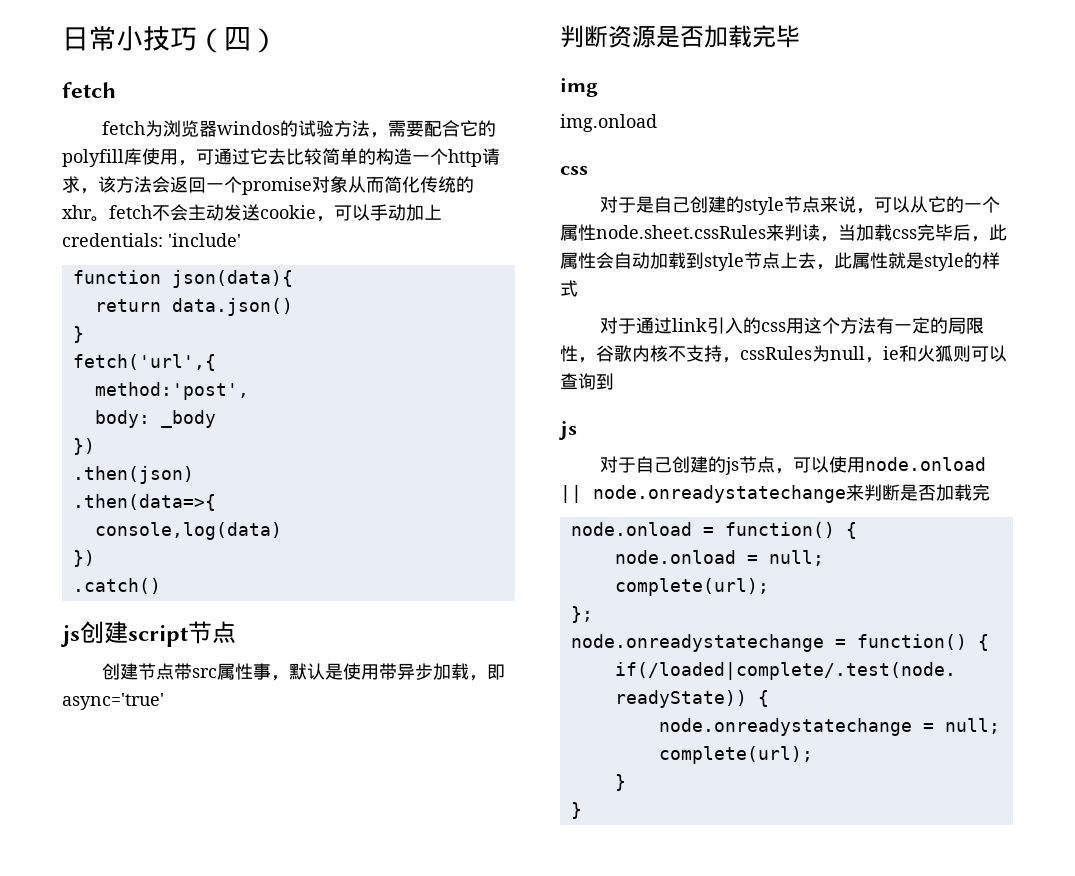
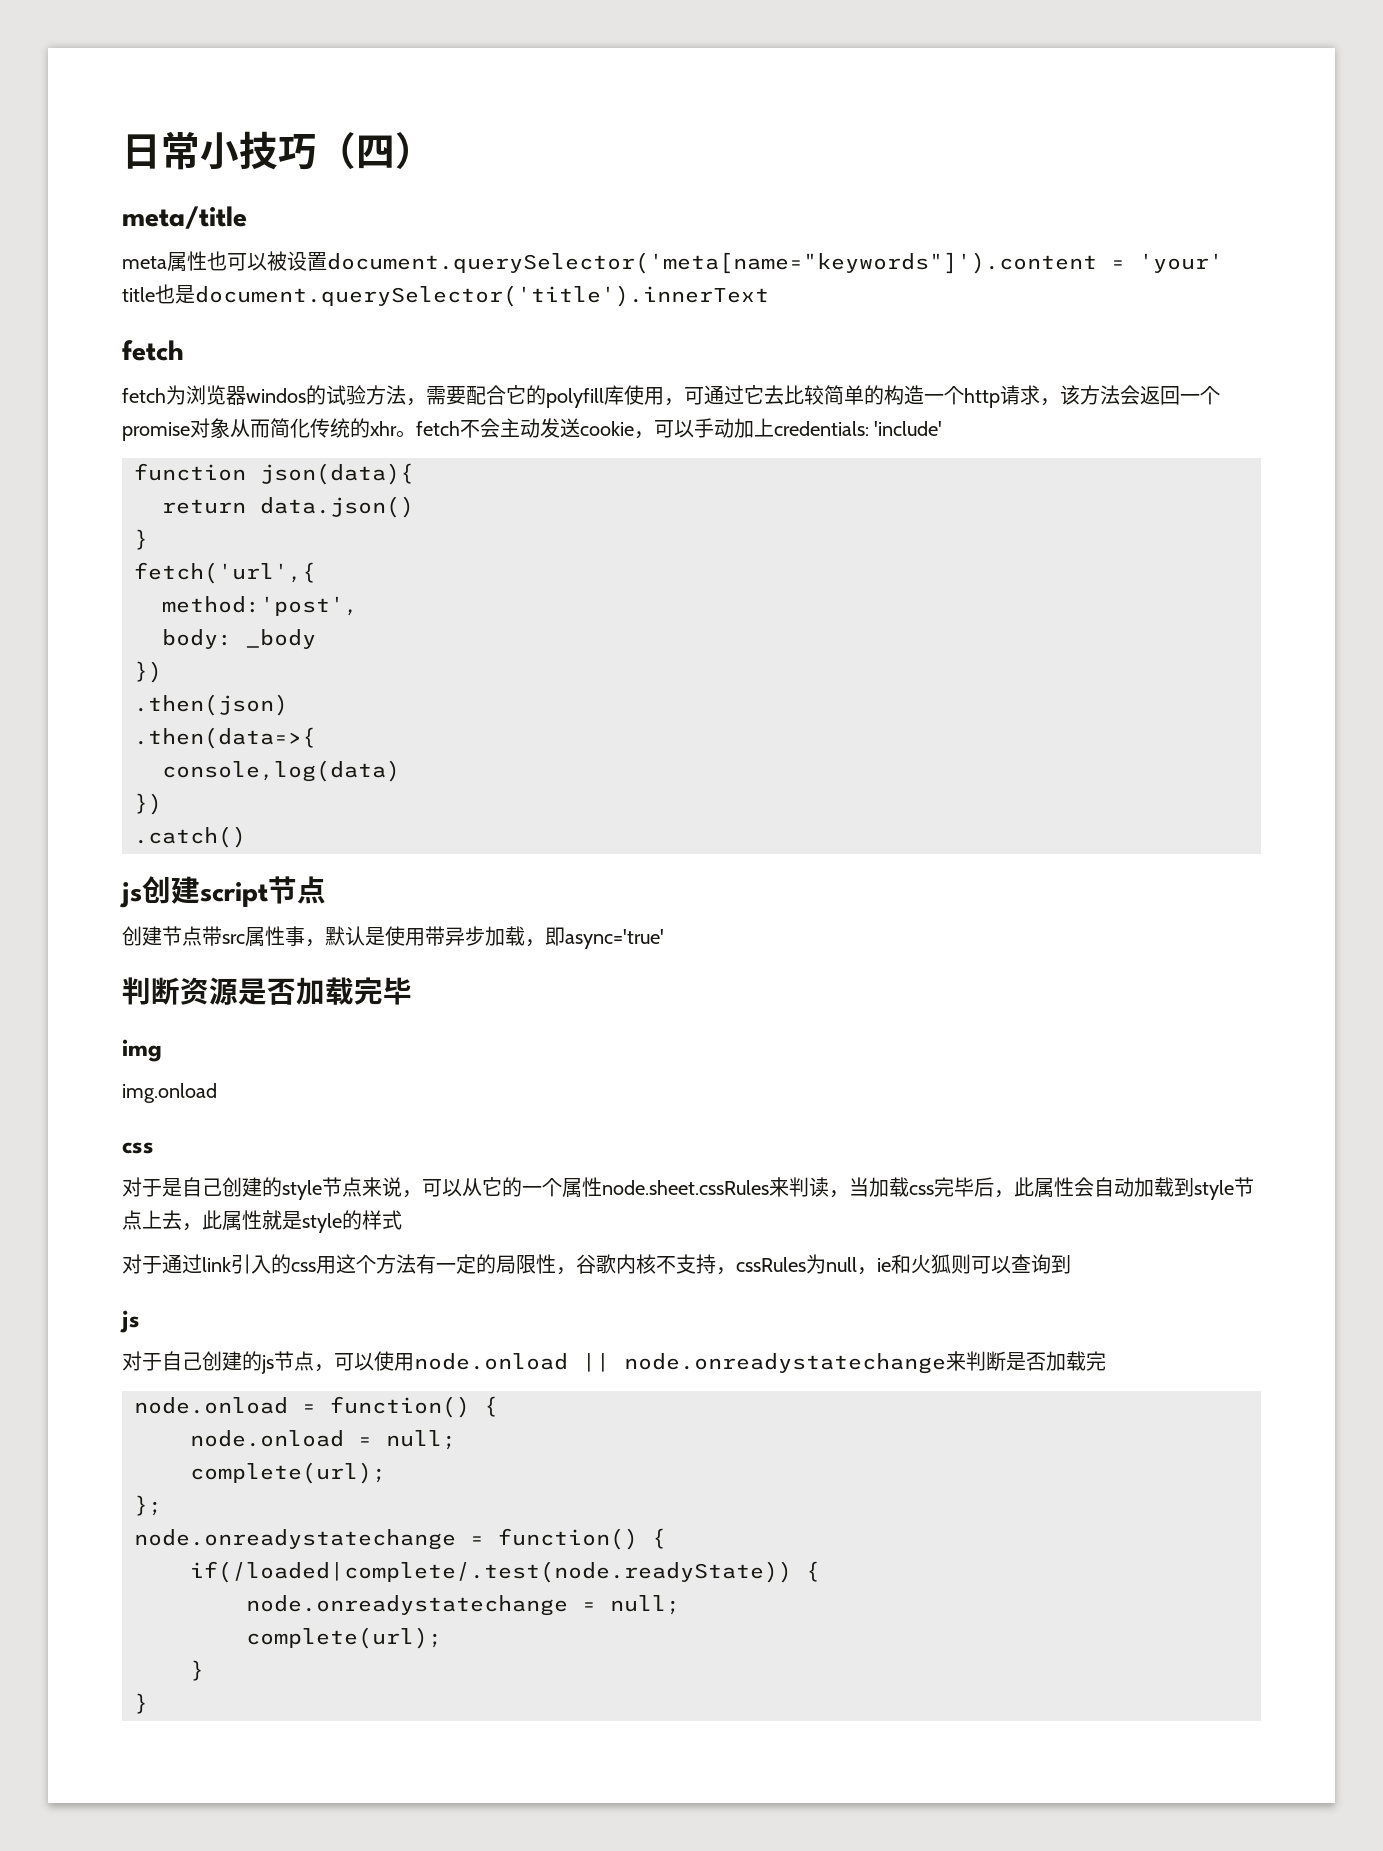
(278, 40) none -> [122,206,247,229] [122,251,1223,274] [122,284,769,307] // meta/title // meta属性也可以被设置document.querySelector('meta[name="keywords"]').content = 'your' title也是document.querySelector('title').innerText

